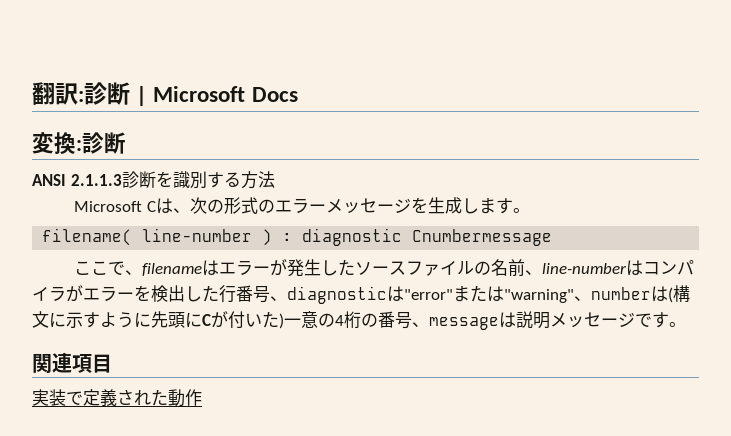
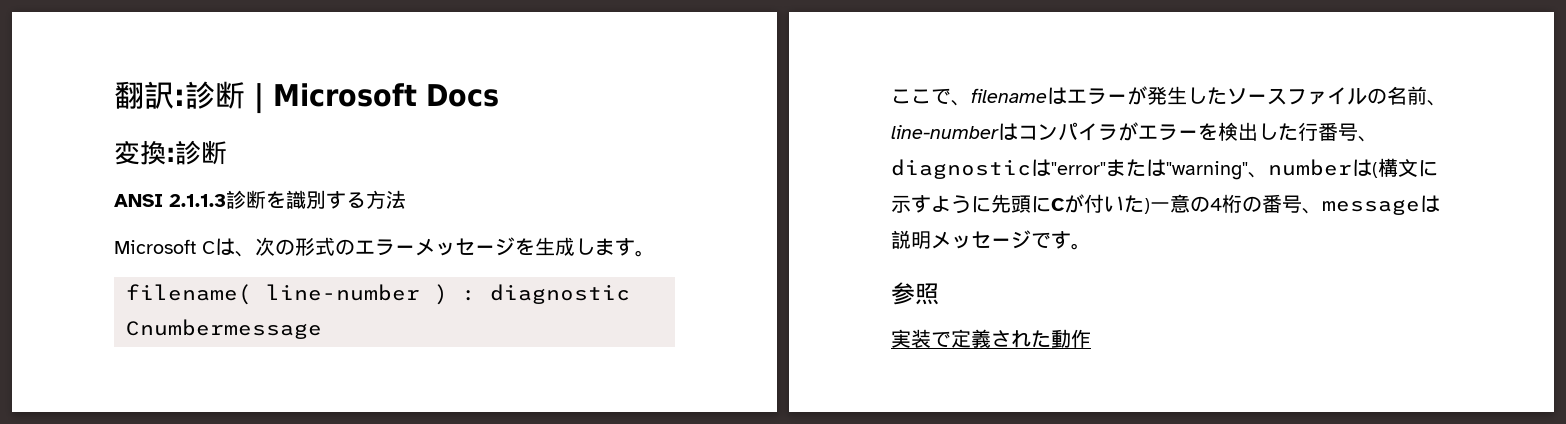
[32,352,112,373] 関連項目 -> [891,282,939,305] 参照

